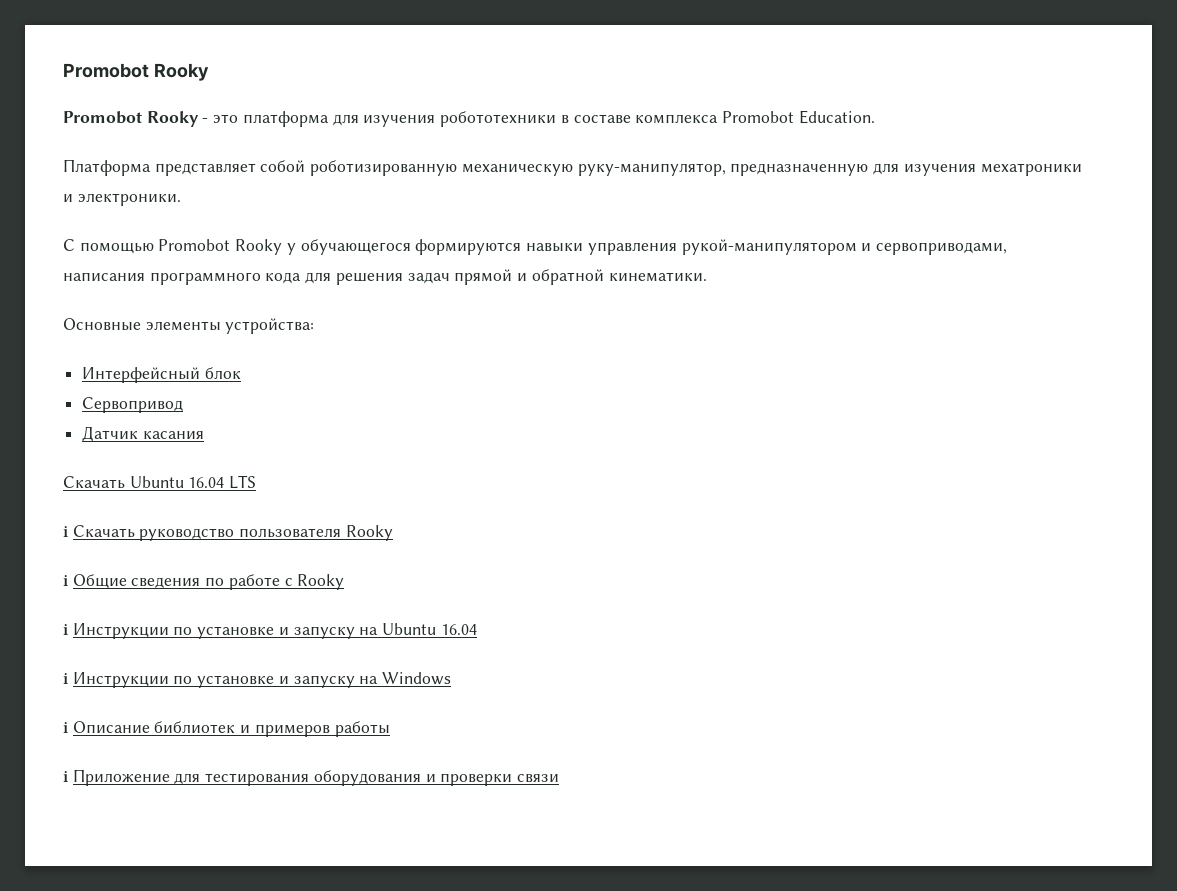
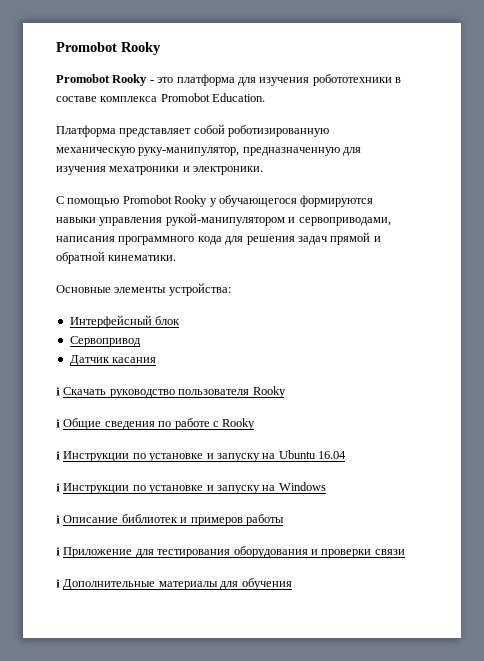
[63,475,257,489] // Скачать Ubuntu 16.04 LTS -> (157, 360) none
(560, 778) none -> [56,578,292,590] // ℹ Дополнительные материалы для обучения

